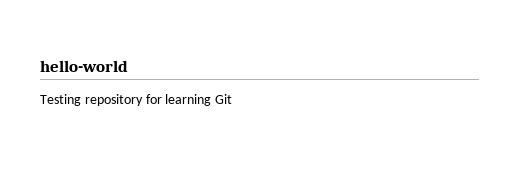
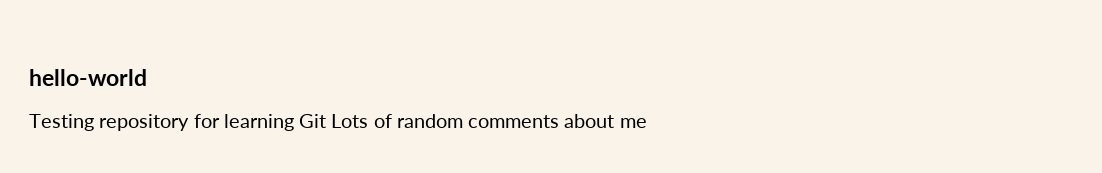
(233, 99) none -> [331,114,647,128] Lots of random comments about me

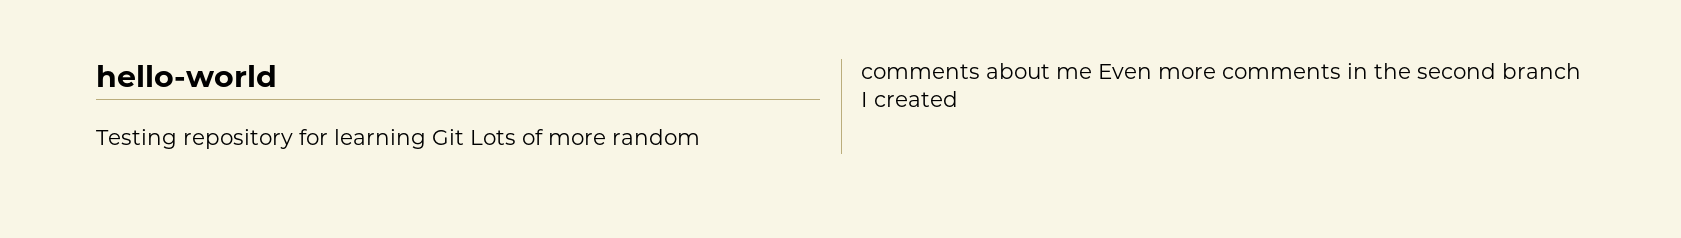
(392, 121) none -> [548,133,606,145] more
(647, 123) none -> [1098,63,1581,79] [861,91,958,107] Even more comments in the second branch I created

